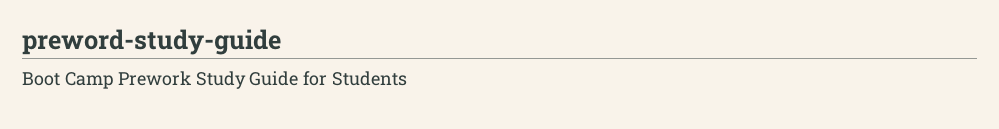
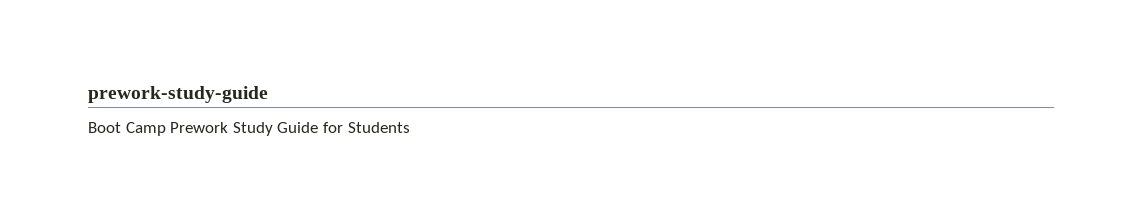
[22,29,281,55] preword-study-guide -> [88,86,268,103] prework-study-guide

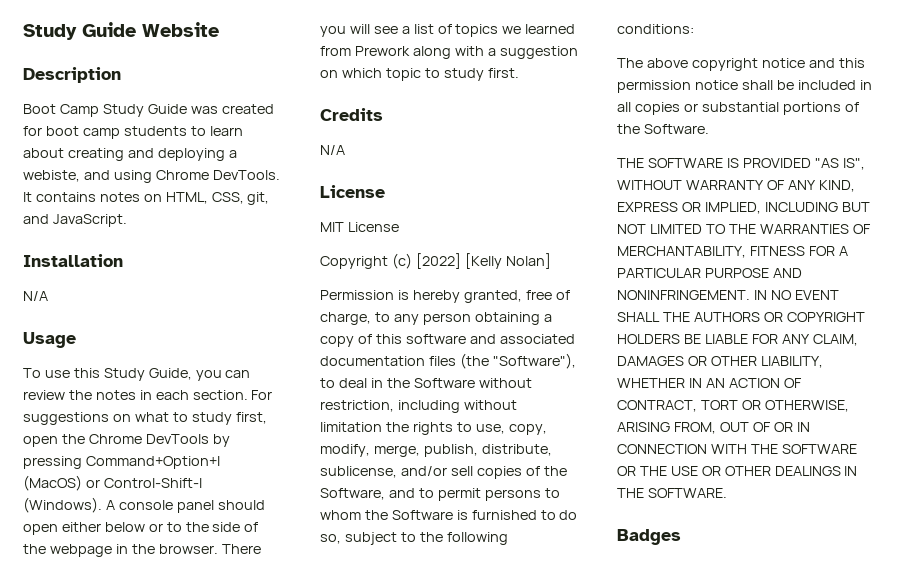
[88,86,268,103] prework-study-guide -> [23,22,219,40] [23,67,121,83] Study Guide Website // Description
[170,122,410,136] Prework Study Guide for Students -> [102,104,274,117] [23,126,243,139] [23,148,237,161] [23,170,280,183] [23,192,270,205] [23,214,127,227] [23,254,123,267] [23,291,48,301] [23,332,76,348] [23,368,251,381] [23,390,273,400] [23,412,267,425] [23,434,230,447] [23,456,220,469] [23,475,202,491] [23,497,265,513] [23,522,259,535] [23,544,261,557] [320,24,576,37] [320,46,578,59] [320,68,519,81] [320,108,383,121] [320,145,345,155] [320,185,385,198] [320,222,399,232] [320,253,551,269] [320,290,570,303] [320,312,552,325] [320,334,575,347] [320,353,576,369] [320,378,532,388] [320,400,517,413] [320,422,547,435] [320,444,552,457] [320,466,567,479] [320,488,560,501] [320,510,578,520] [320,532,508,545] [617,24,694,34] [617,58,865,71] [617,80,872,93] [617,102,859,115] [617,124,709,134] [617,158,865,170] [617,180,855,192] [617,202,870,214] [617,224,871,234] [617,246,848,258] [617,268,802,278] [617,290,839,300] [617,312,865,322] [617,334,858,346] [617,356,823,368] [617,378,802,388] [617,400,849,412] [617,422,810,434] [617,444,857,454] [617,466,858,476] [617,488,727,498] [617,529,681,545] Study Guide was created for boot camp students to learn about creating and deploying a webiste, and using Chrome DevTools. It contains notes on HTML, CSS, git, and JavaScript. // Installation // N/A // Usage // To use this Study Guide, you can review the notes in each section. For suggestions on what to study first, open the Chrome DevTools by pressing Command+Option+I (MacOS) or Control-Shift-I (Windows). A console panel should open either below or to the side of the webpage in the browser. There you will see a list of topics we learned from Prework along with a suggestion on which topic to study first. // Credits // N/A // License // MIT License // Copyright (c) [2022] [Kelly Nolan] // Permission is hereby granted, free of charge, to any person obtaining a copy of this software and associated documentation files (the "Software"), to deal in the Software without restriction, including without limitation the rights to use, copy, modify, merge, publish, distribute, sublicense, and/or sell copies of the Software, and to permit persons to whom the Software is furnished to do so, subject to the following conditions: // The above copyright notice and this permission notice shall be included in all copies or substantial portions of the Software. // THE SOFTWARE IS PROVIDED "AS IS", WITHOUT WARRANTY OF ANY KIND, EXPRESS OR IMPLIED, INCLUDING BUT NOT LIMITED TO THE WARRANTIES OF MERCHANTABILITY, FITNESS FOR A PARTICULAR PURPOSE AND NONINFRINGEMENT. IN NO EVENT SHALL THE AUTHORS OR COPYRIGHT HOLDERS BE LIABLE FOR ANY CLAIM, DAMAGES OR OTHER LIABILITY, WHETHER IN AN ACTION OF CONTRACT, TORT OR OTHERWISE, ARISING FROM, OUT OF OR IN CONNECTION WITH THE SOFTWARE OR THE USE OR OTHER DEALINGS IN THE SOFTWARE. // Badges

